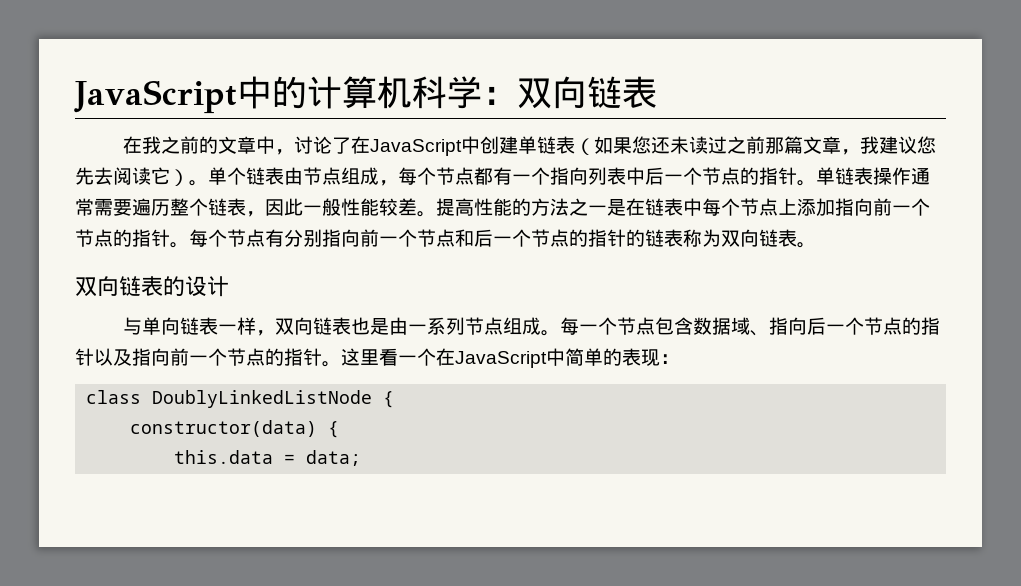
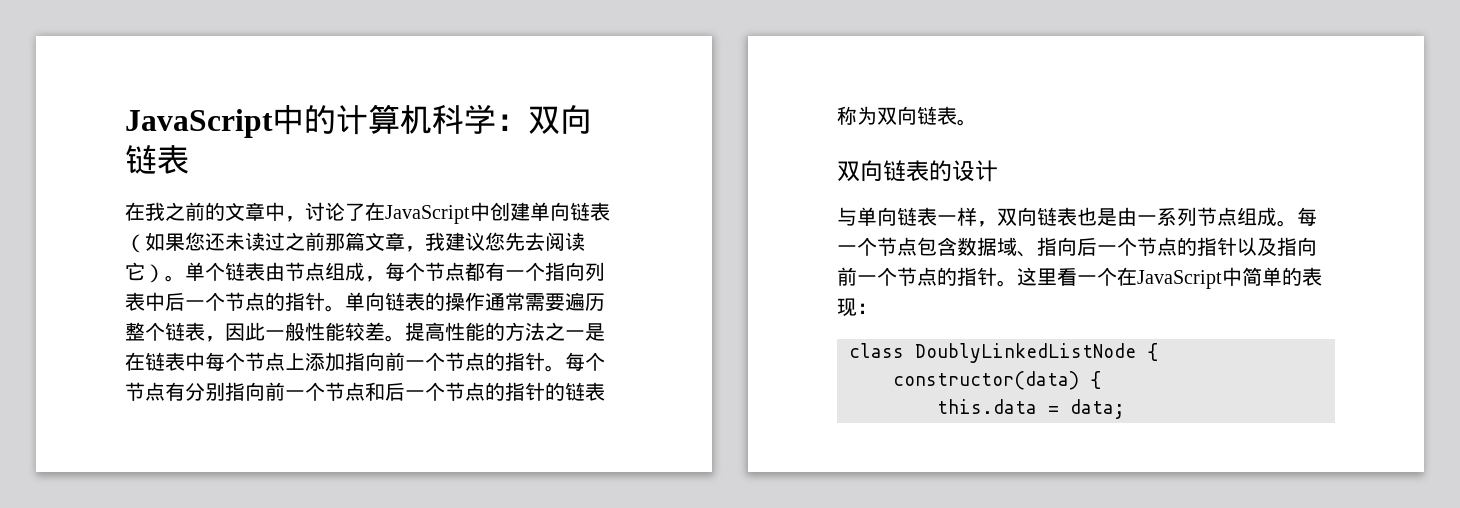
(537, 145) none -> [550,202,570,221] 向
[835,167,873,185] 链表 -> [365,292,445,311] 向链表的

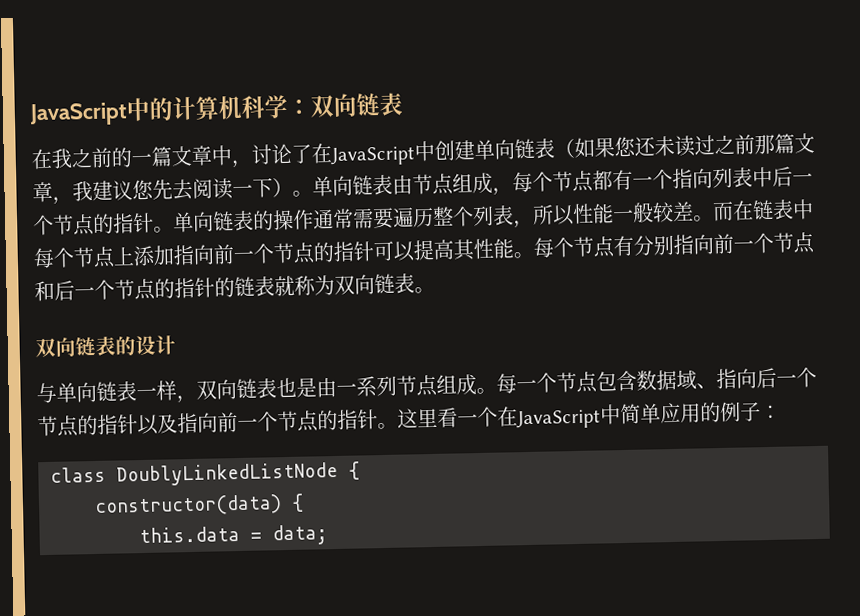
(225, 211) none -> [131,146,173,167] 一篇
[125,262,225,283] 它）。单个 -> [232,175,353,198] 一下）。单向
[165,322,605,342] 链表，因此一般性能较差。提高性能的方法之一是 -> [472,201,734,229] 列表，所以性能一般较差。而
(545, 361) none -> [373,238,514,262] 可以提高其性能
(605, 391) none -> [274,275,295,297] 就
[1282,267,1322,286] [837,298,857,317] 的表现 -> [660,401,761,424] 应用的例子

